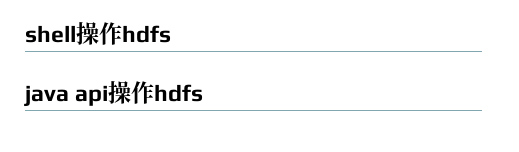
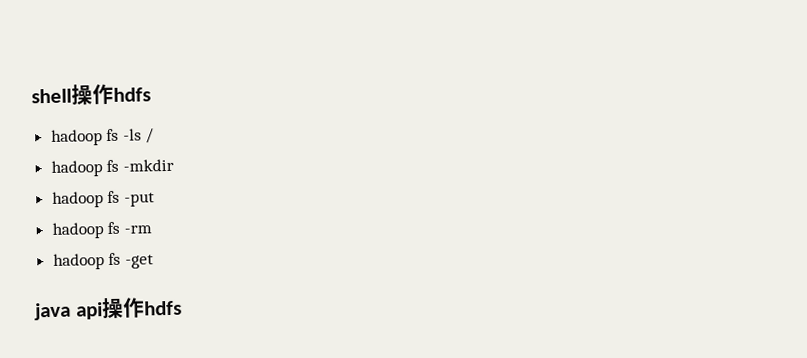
(171, 34) none -> [50,128,155,146] [50,158,174,177] [51,190,155,208] [51,221,152,239] [52,252,154,270] // hadoop fs -ls / // hadoop fs -mkdir // hadoop fs -put // hadoop fs -rm // hadoop fs -get

